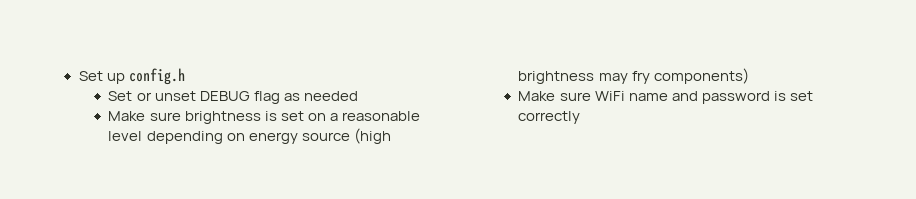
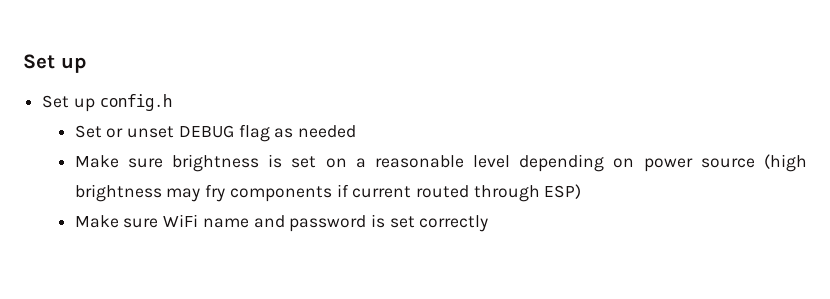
[78,71,125,84] Set up -> [23,54,87,73] [42,95,95,112] Set up // Set up
[248,132,298,144] energy -> [643,158,693,172] power
[653,68,749,84] components) -> [229,184,582,202] components if current routed through ESP)

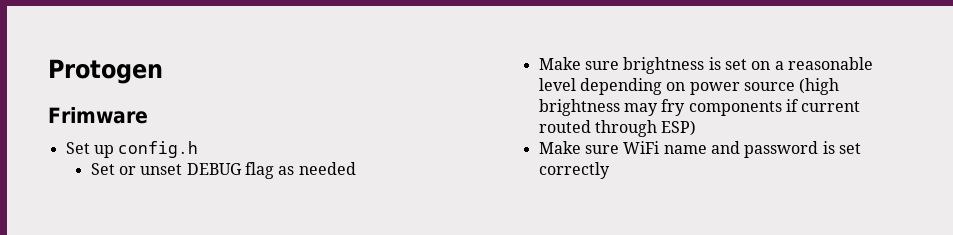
[23,54,87,73] Set up -> [48,59,163,84] [48,107,148,124] Protogen // Frimware

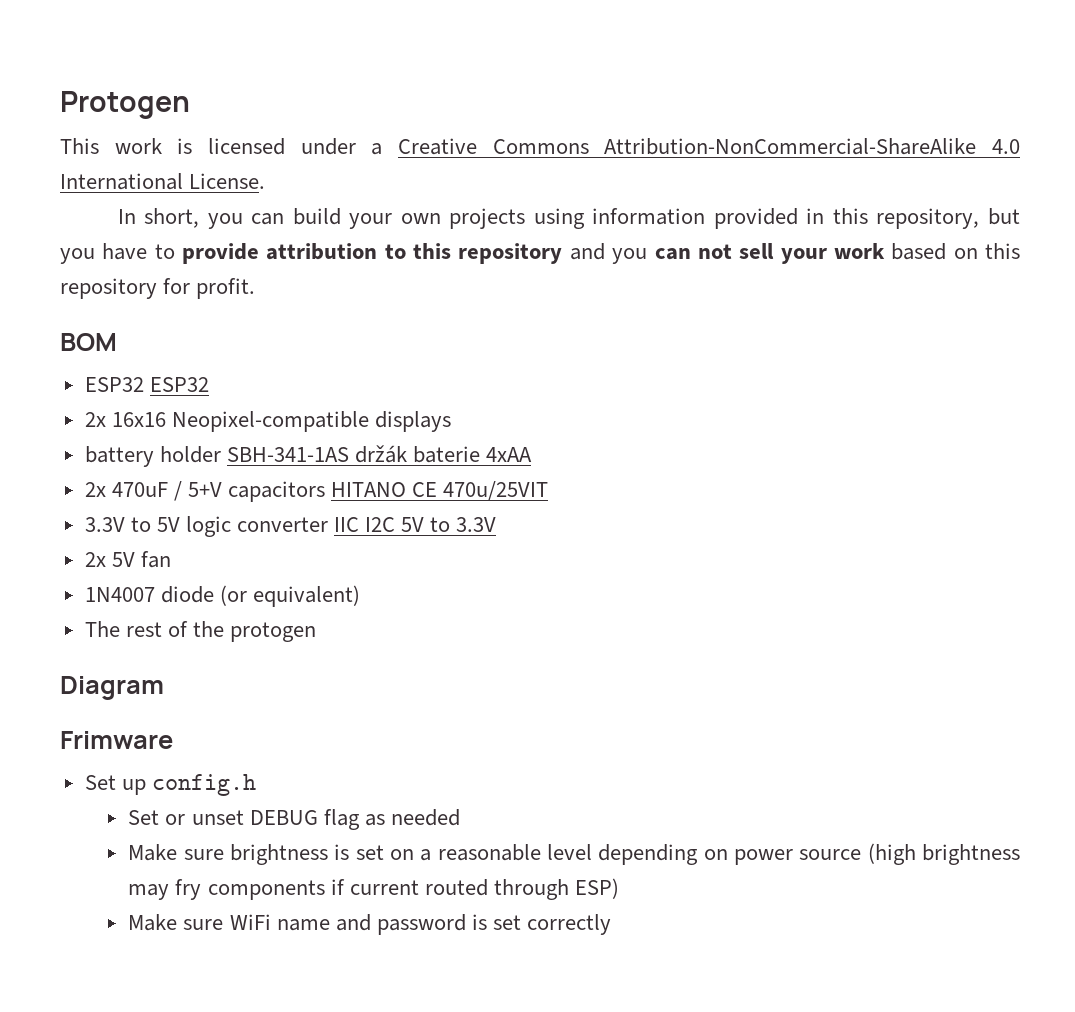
(163, 71) none -> [60,138,1020,155] [60,173,266,190] [117,208,1020,229] [60,243,1021,264] [60,278,256,299] [60,333,117,351] [84,377,209,392] [84,411,451,432] [84,445,533,467] [84,481,549,502] [84,516,497,537] [84,551,171,568] [84,585,360,607] [84,621,317,642] [60,676,164,700] // This work is licensed under a Creative Commons Attribution-NonCommercial-ShareAlike 4.0 International License. // In short, you can build your own projects using information provided in this repository, but you have to provide attribution to this repository and you can not sell your work based on this repository for profit. // BOM // ESP32 ESP32 // 2x 16x16 Neopixel-compatible displays // battery holder SBH-341-1AS držák baterie 4xAA // 2x 470uF / 5+V capacitors HITANO CE 470u/25VIT // 3.3V to 5V logic converter IIC I2C 5V to 3.3V // 2x 5V fan // 1N4007 diode (or equivalent) // The rest of the protogen // Diagram

